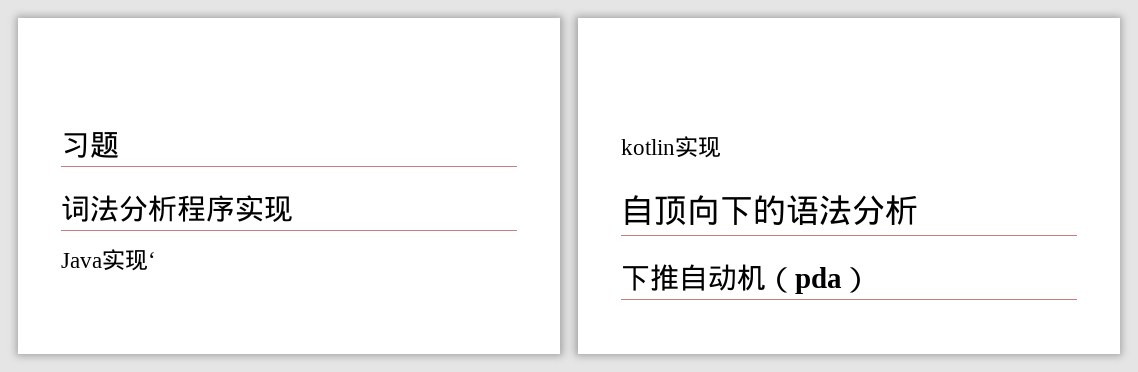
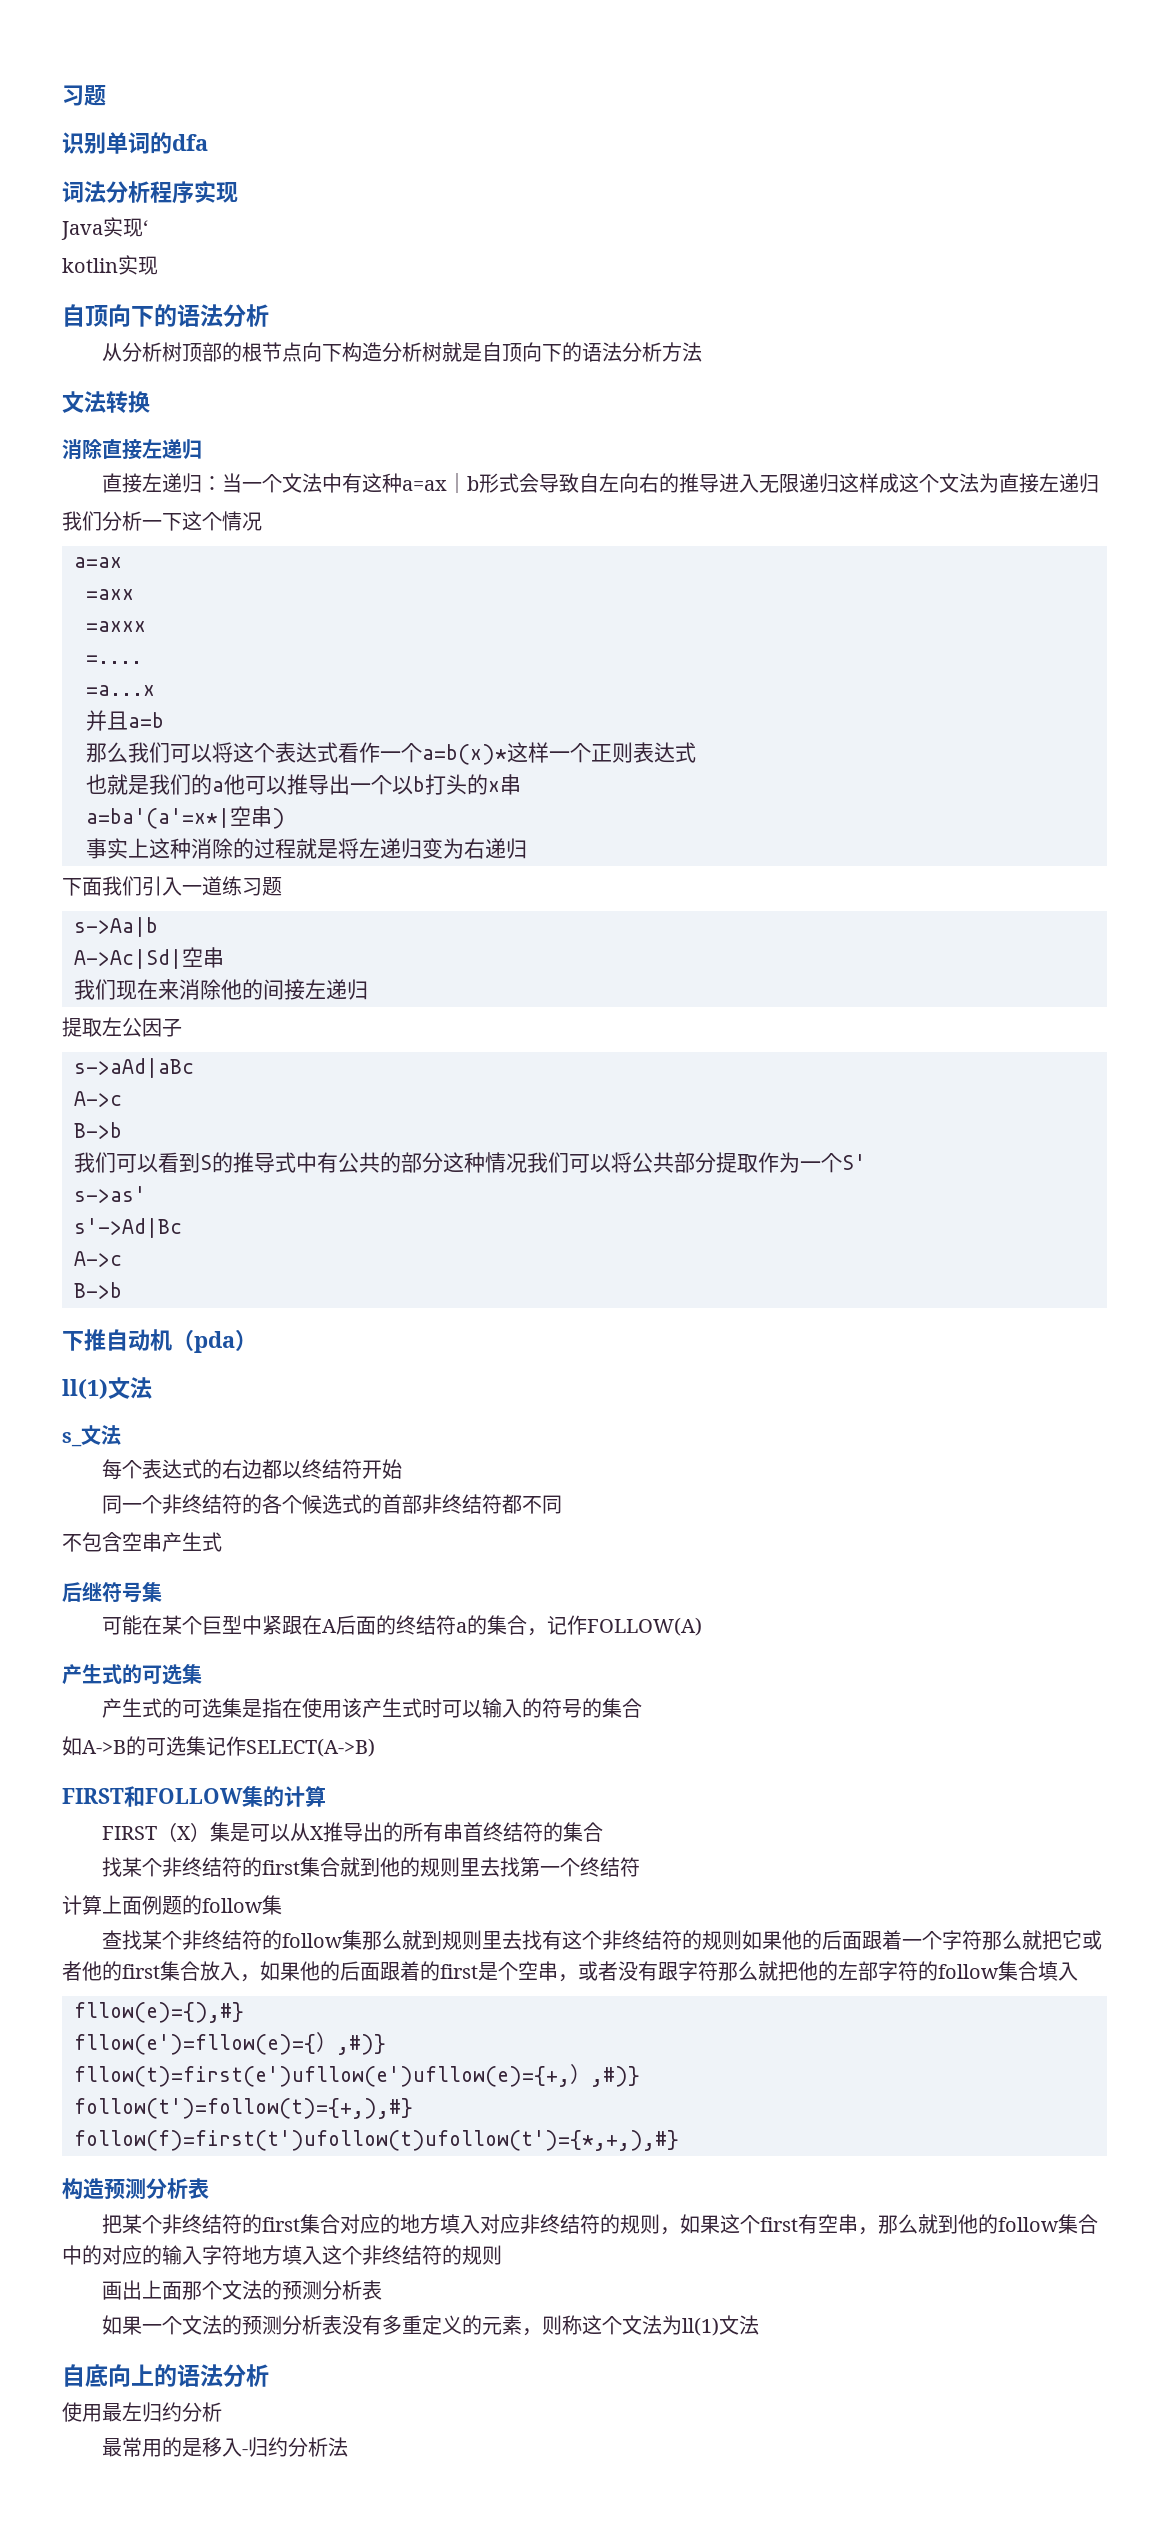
[61,132,119,158] 习题 -> [62,85,106,106] [62,132,208,154] 习题 // 识别单词的dfa
(918, 210) none -> [102,342,703,362] [62,391,150,413] [62,439,202,460] [102,473,1100,494] [62,511,262,531] [74,557,122,568] [86,589,134,600] [86,621,146,632] [86,655,142,664] [86,685,155,696] [86,710,164,731] [86,742,696,765] [86,774,521,795] [86,806,285,829] [86,838,527,859] [62,876,282,896] [74,917,158,937] [74,947,224,969] [74,979,368,1000] [62,1017,182,1037] [74,1058,194,1078] [74,1091,122,1107] [74,1122,122,1139] [74,1152,866,1173] [74,1186,146,1203] [74,1218,182,1238] [74,1251,122,1267] [74,1282,122,1299] // 从分析树顶部的根节点向下构造分析树就是自顶向下的语法分析方法 // 文法转换 // 消除直接左递归 // 直接左递归：当一个文法中有这种a=ax｜b形式会导致自左向右的推导进入无限递归这样成这个文法为直接左递归 // 我们分析一下这个情况 // a=ax // =axx // =axxx // =.... // =a...x // 并且a=b // 那么我们可以将这个表达式看作一个a=b(x)*这样一个正则表达式 // 也就是我们的a他可以推导出一个以b打头的x串 // a=ba'(a'=x*|空串) // 事实上这种消除的过程就是将左递归变为右递归 // 下面我们引入一道练习题 // s->Aa|b // A->Ac|Sd|空串 // 我们现在来消除他的间接左递归 // 提取左公因子 // s->aAd|aBc // A->c // B->b // 我们可以看到S的推导式中有公共的部分这种情况我们可以将公共部分提取作为一个S' // s->as' // s'->Ad|Bc // A->c // B->b
(871, 280) none -> [62,1377,152,1400] [62,1425,121,1447] [102,1459,403,1480] [102,1494,563,1514] [62,1532,222,1552] [62,1581,162,1603] [102,1615,703,1636] [62,1664,202,1685] [102,1698,643,1718] [62,1736,375,1757] [62,1786,326,1807] [102,1822,604,1842] [102,1857,641,1877] [62,1895,282,1915] [102,1930,1103,1950] [62,1961,1078,1982] [74,2002,244,2023] [74,2032,386,2055] [74,2064,640,2087] [74,2098,413,2119] [74,2130,679,2151] [62,2178,209,2200] [102,2214,1099,2235] [62,2245,502,2265] [102,2280,383,2300] [102,2315,760,2336] [62,2364,269,2387] [62,2402,222,2422] [102,2437,349,2457] // ll(1)文法 // s_文法 // 每个表达式的右边都以终结符开始 // 同一个非终结符的各个候选式的首部非终结符都不同 // 不包含空串产生式 // 后继符号集 // 可能在某个巨型中紧跟在A后面的终结符a的集合，记作FOLLOW(A) // 产生式的可选集 // 产生式的可选集是指在使用该产生式时可以输入的符号的集合 // 如A->B的可选集记作SELECT(A->B) // FIRST和FOLLOW集的计算 // FIRST（X）集是可以从X推导出的所有串首终结符的集合 // 找某个非终结符的first集合就到他的规则里去找第一个终结符 // 计算上面例题的follow集 // 查找某个非终结符的follow集那么就到规则里去找有这个非终结符的规则如果他的后面跟着一个字符那么就把它或者他的first集合放入，如果他的后面跟着的first是个空串，或者没有跟字符那么就把他的左部字符的follow集合填入 // fllow(e)={),#} // fllow(e')=fllow(e)={）,#)} // fllow(t)=first(e')ufllow(e')ufllow(e)={+,）,#)} // follow(t')=follow(t)={+,),#} // follow(f)=first(t')ufollow(t)ufollow(t')={*,+,),#} // 构造预测分析表 // 把某个非终结符的first集合对应的地方填入对应非终结符的规则，如果这个first有空串，那么就到他的follow集合中的对应的输入字符地方填入这个非终结符的规则 // 画出上面那个文法的预测分析表 // 如果一个文法的预测分析表没有多重定义的元素，则称这个文法为ll(1)文法 // 自底向上的语法分析 // 使用最左归约分析 // 最常用的是移入-归约分析法

